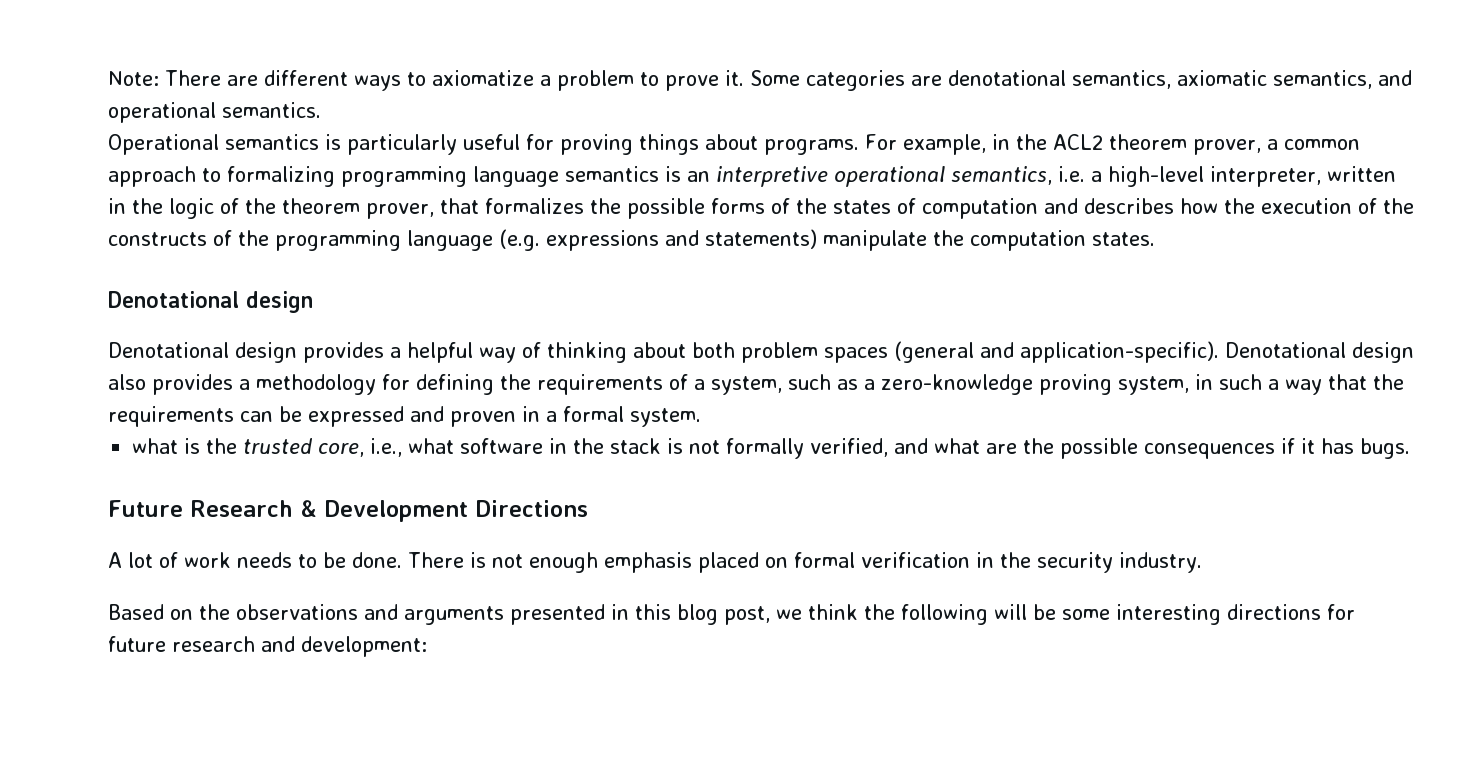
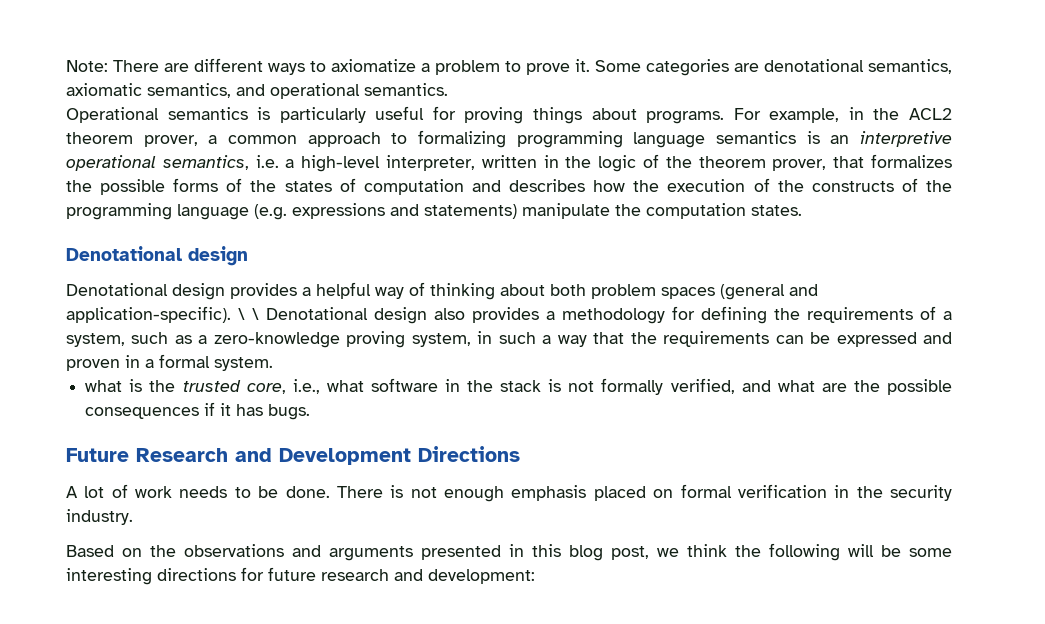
(1219, 352) none -> [238,308,259,320] \ \
[299,500,317,517] & -> [235,448,272,462] and

